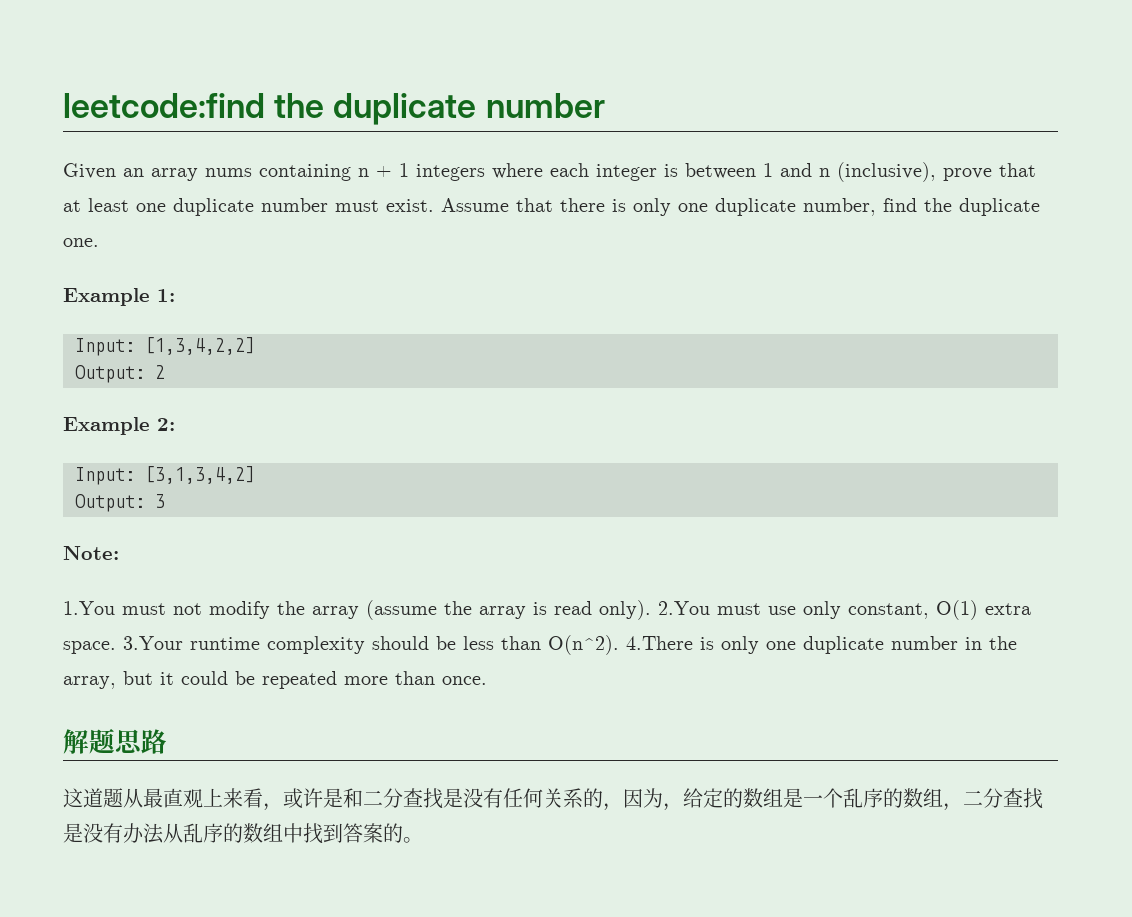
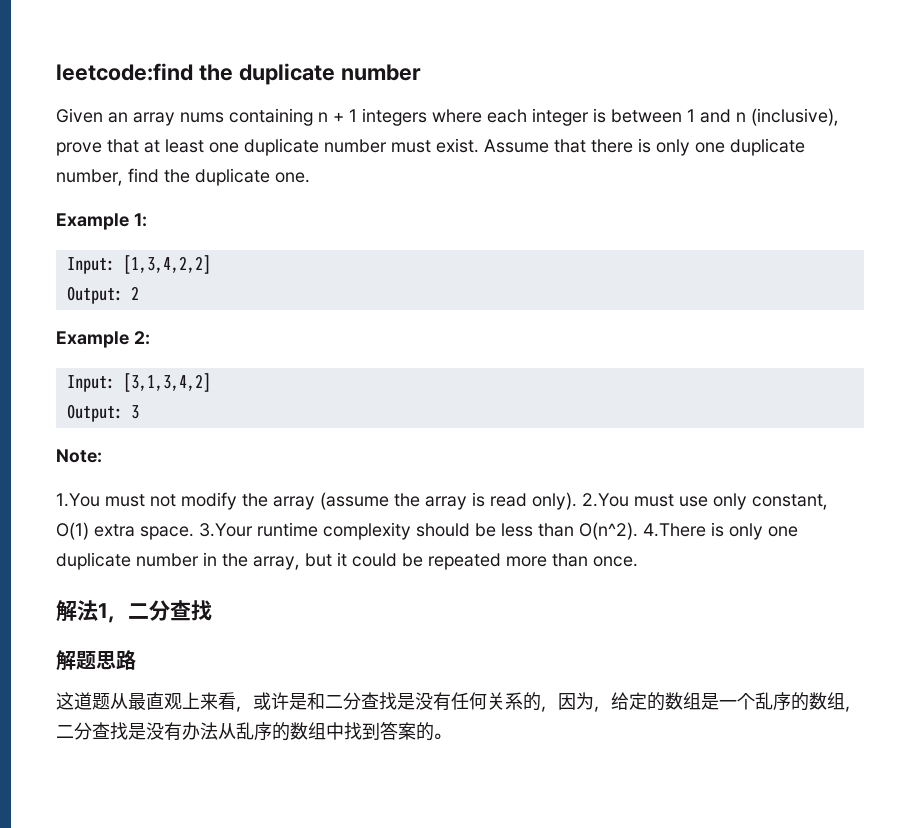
(487, 680) none -> [56,600,212,623] // 解法1，二分查找

